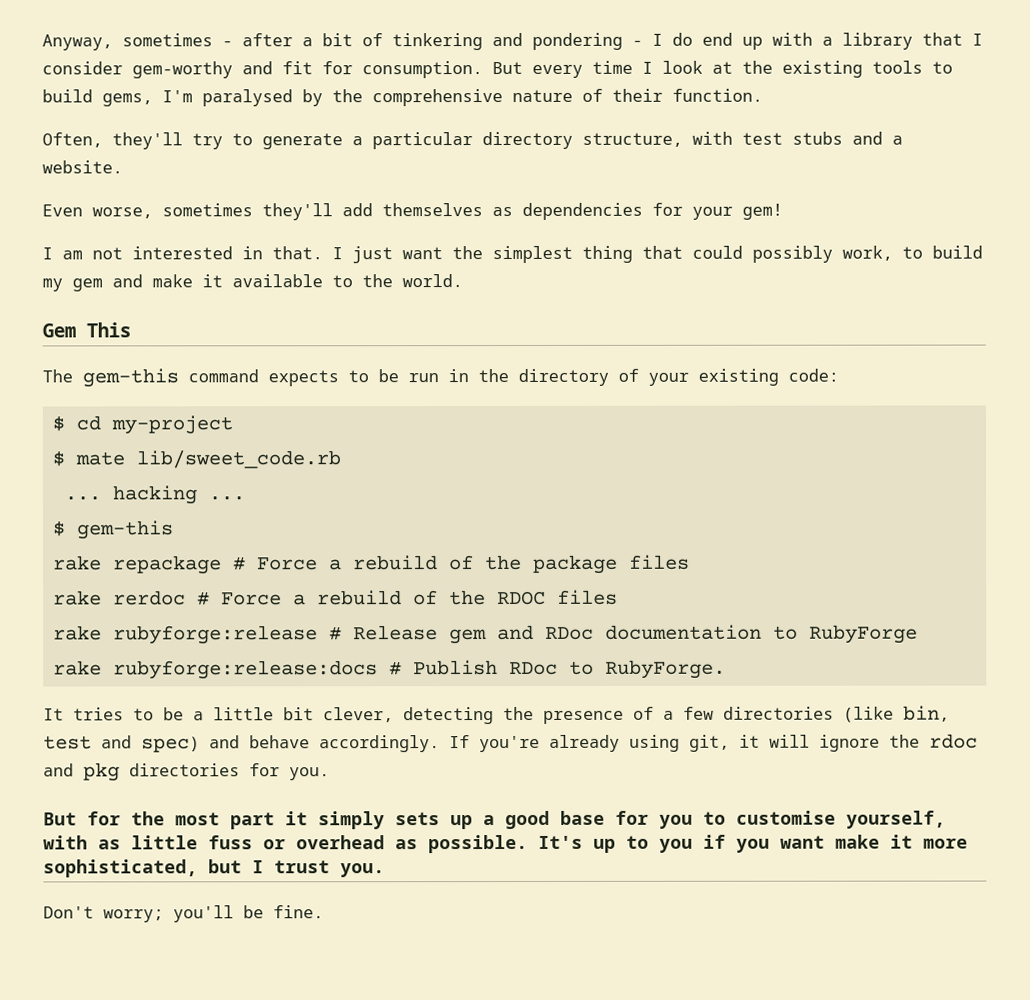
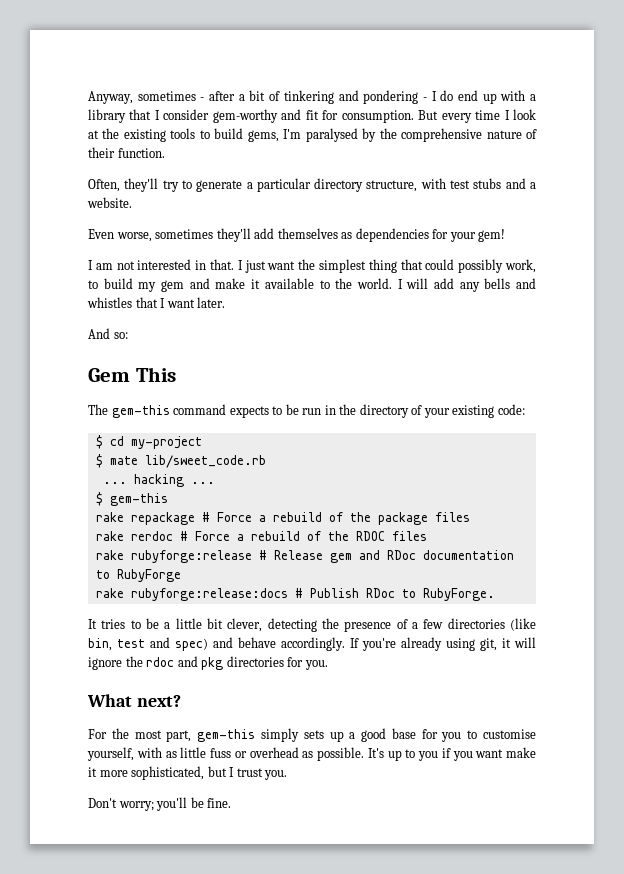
(463, 281) none -> [397,278,536,292] [87,297,226,308] [88,328,128,339] I will add any bells and whistles that I want later. // And so:
[43,811,308,830] But for the most part it -> [87,694,181,707] [88,728,256,742] What next? // For the most part, gem-this

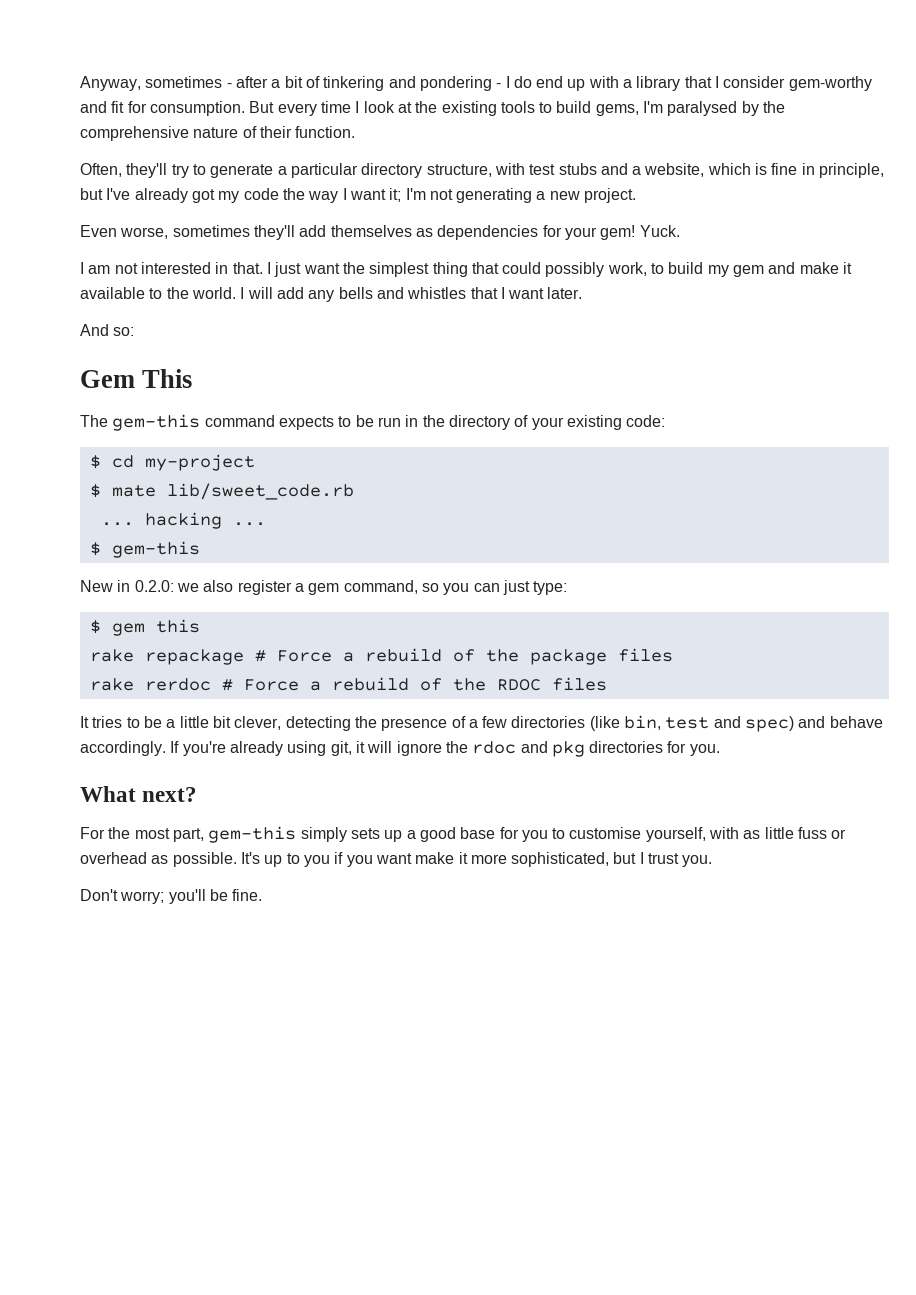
[87,197,132,208] website. -> [644,163,885,178] [80,188,637,203] website, which is fine in principle, but I've already got my code the way I want it; I'm not generating a new project.
(506, 235) none -> [639,225,680,237] Yuck.
(168, 499) none -> [80,580,568,595] [89,619,200,636] // New in 0.2.0: we also register a gem command, so you can just type: // $ gem this
[95,550,514,563] [95,569,181,582] [95,588,495,601] // rake rubyforge:release # Release gem and RDoc documentation to RubyForge // rake rubyforge:release:docs # Publish RDoc to RubyForge. -> (607, 684) none

